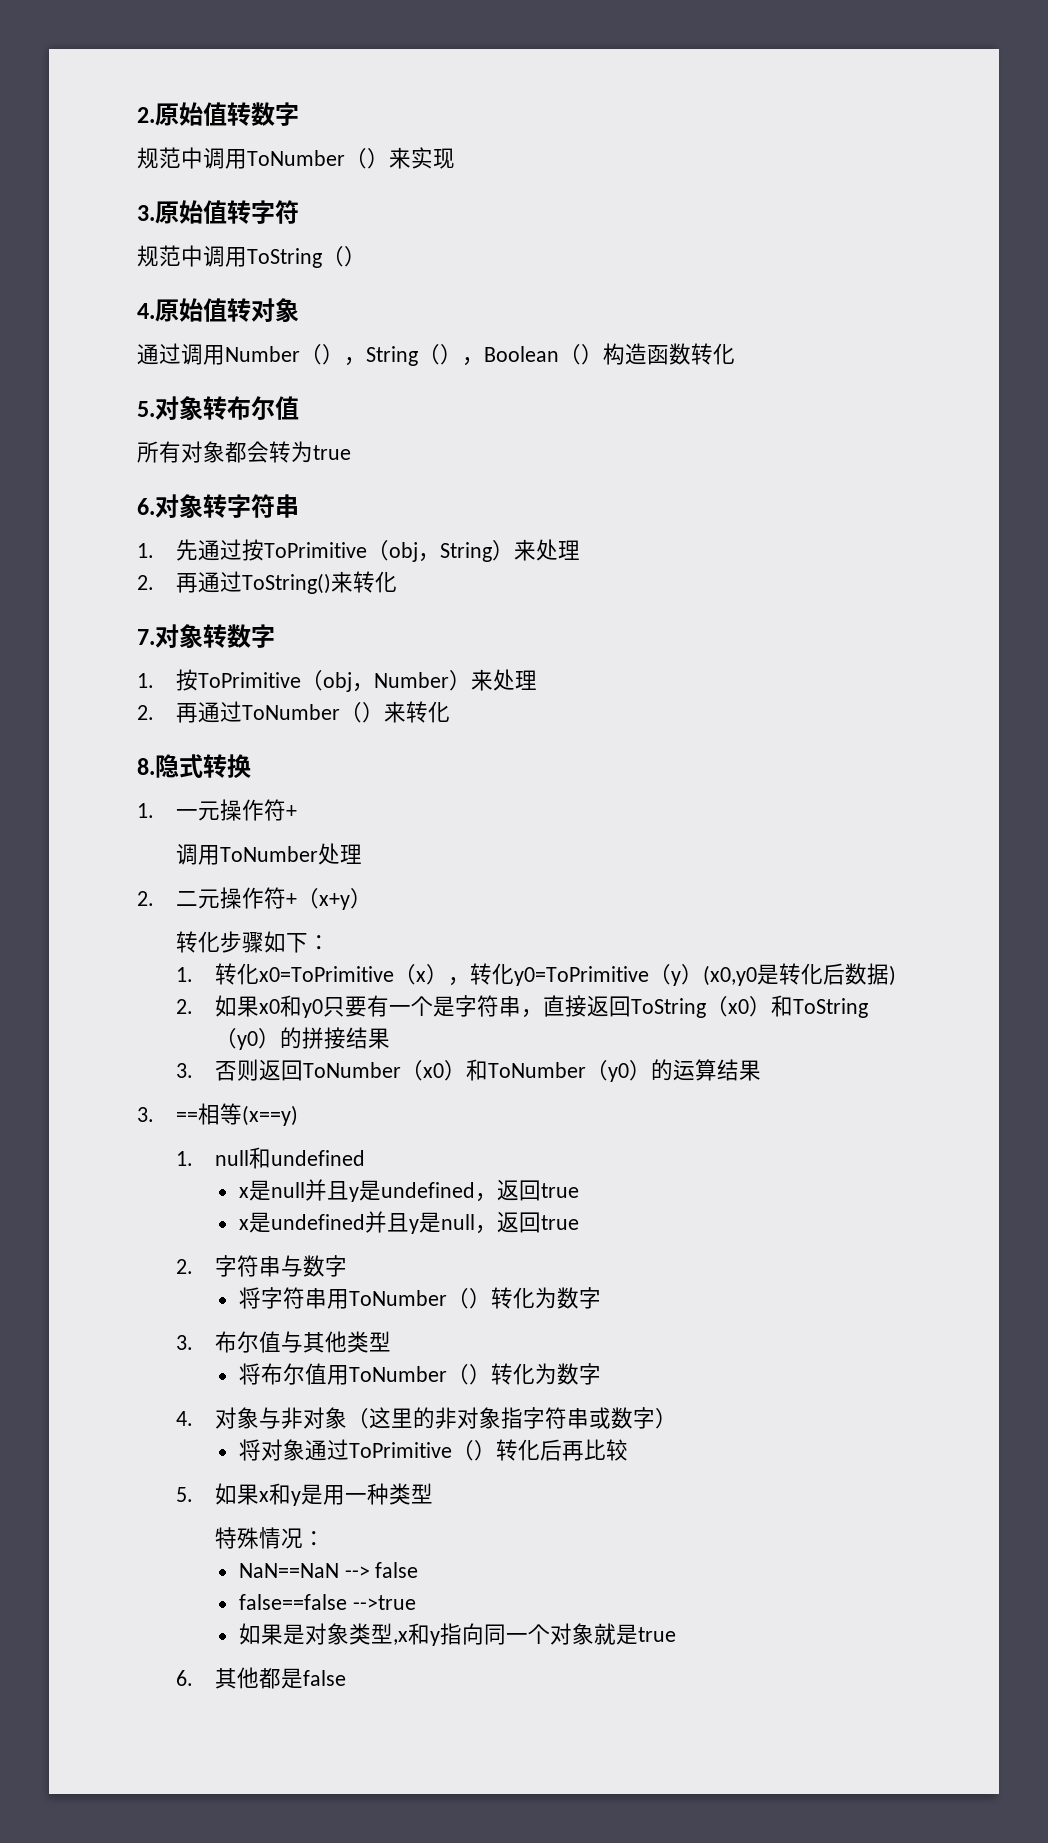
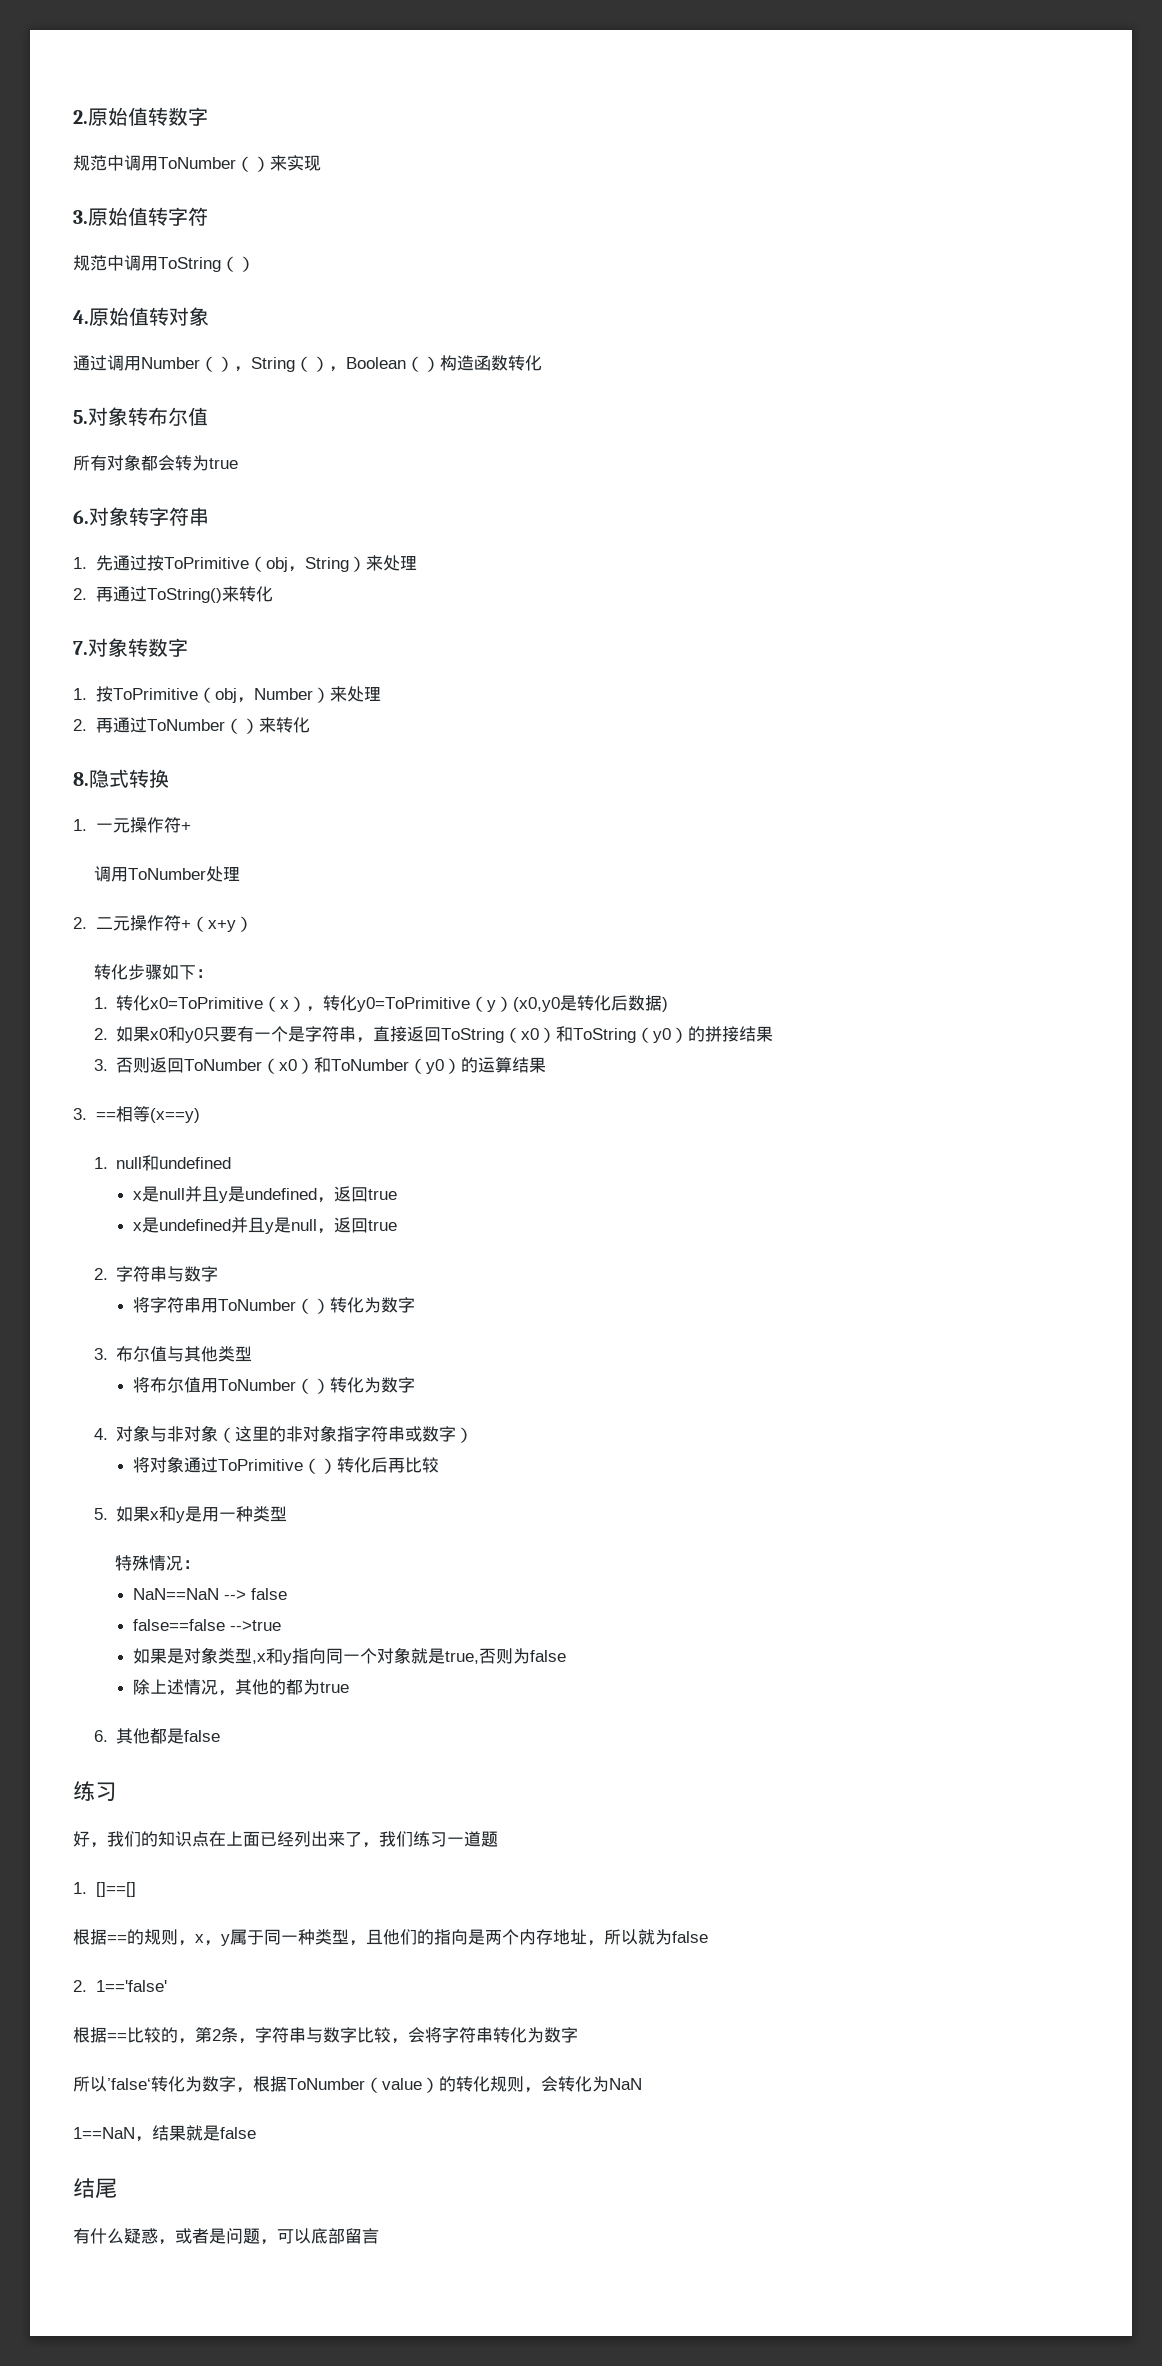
(638, 1634) none -> [445,1648,567,1664] [133,1679,321,1696] true,否则为false // 除上述情况，其他的都为
(347, 1678) none -> [73,1781,117,1802] [73,1831,498,1848] [73,1882,136,1897] [73,1929,708,1946] [73,1980,167,1992] [73,2027,578,2044] [73,2076,642,2093] [73,2125,256,2142] [73,2178,117,2199] [73,2228,379,2245] // 练习 // 好，我们的知识点在上面已经列出来了，我们练习一道题 // 1. []==[] // 根据==的规则，x，y属于同一种类型，且他们的指向是两个内存地址，所以就为false // 2. 1=='false' // 根据==比较的，第2条，字符串与数字比较，会将字符串转化为数字 // 所以’false‘转化为数字，根据ToNumber（value）的转化规则，会转化为NaN // 1==NaN，结果就是false // 结尾 // 有什么疑惑，或者是问题，可以底部留言

